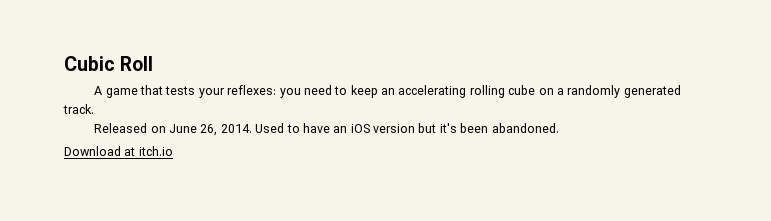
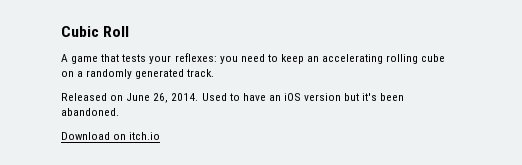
[124,147,136,156] at -> [113,134,127,140] on

